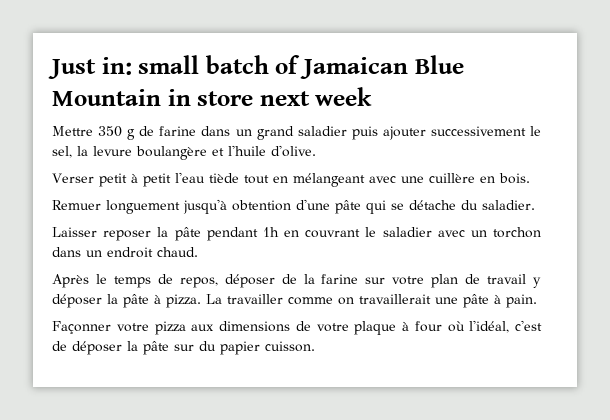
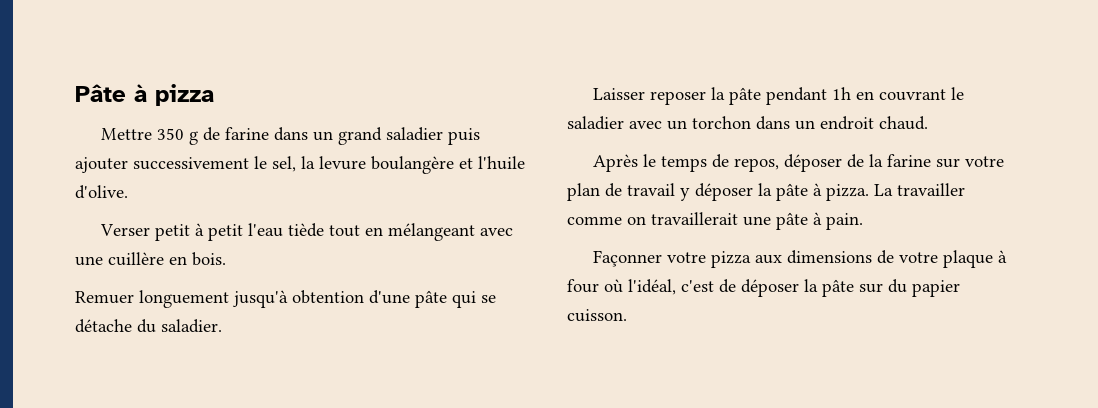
[48,55,464,79] [52,87,373,106] Just in: small batch of Jamaican Blue Mountain in store next week -> [75,84,214,106] Pâte à pizza

